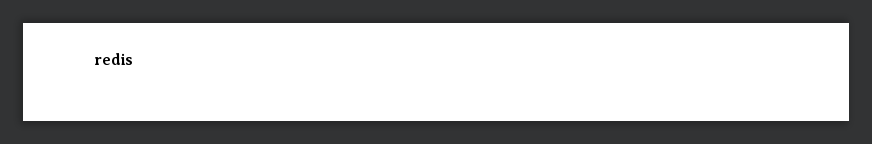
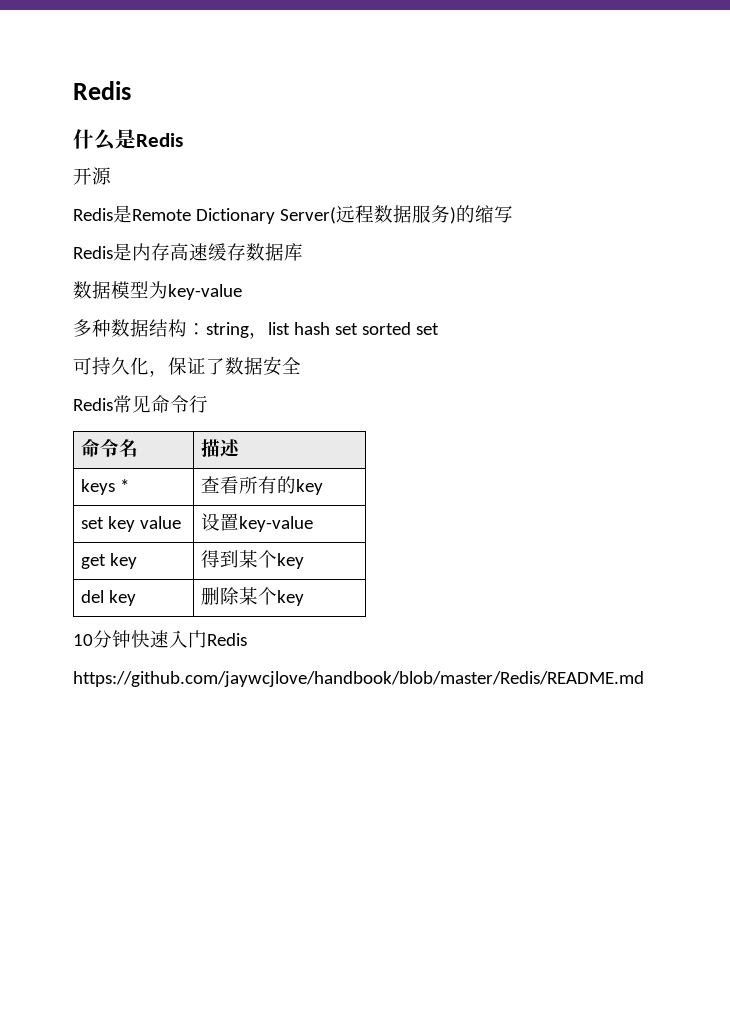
[94,53,133,65] redis -> [73,81,131,100] [73,129,183,151] [73,167,111,185] [73,205,513,224] [73,243,303,261] [73,281,242,300] [73,319,439,339] [73,356,301,377] [73,395,208,413] [81,438,139,457] [201,439,241,457] [81,479,130,495] [201,476,324,495] [81,516,182,532] [201,513,314,532] [81,553,138,569] [201,550,305,569] [81,590,137,606] [201,587,305,606] [73,630,247,648] [73,671,644,687] Redis // 什么是Redis // 开源 // Redis是Remote Dictionary Server(远程数据服务)的缩写 // Redis是内存高速缓存数据库 // 数据模型为key-value // 多种数据结构：string，list hash set sorted set // 可持久化，保证了数据安全 // Redis常见命令行 // 命令名 | 描述 // keys * | 查看所有的key // set key value | 设置key-value // get key | 得到某个key // del key | 删除某个key // 10分钟快速入门Redis // https://github.com/jaywcjlove/handbook/blob/master/Redis/README.md

